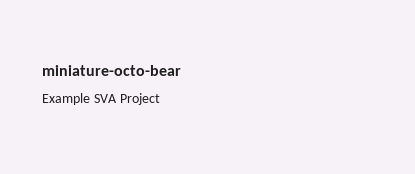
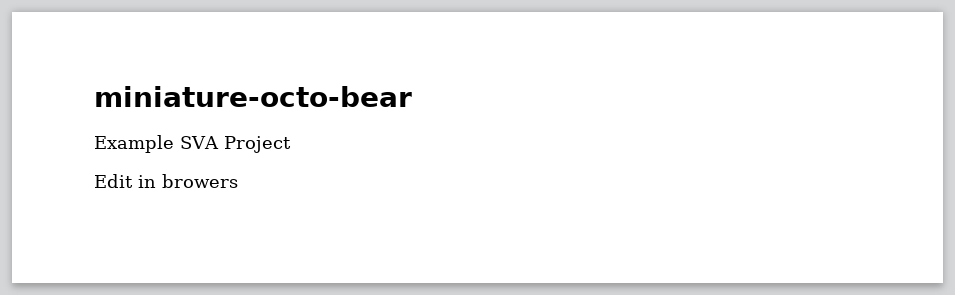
(160, 99) none -> [94,174,238,188] // Edit in browers

